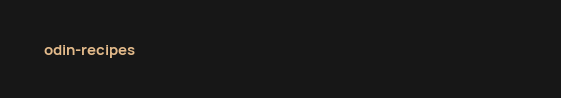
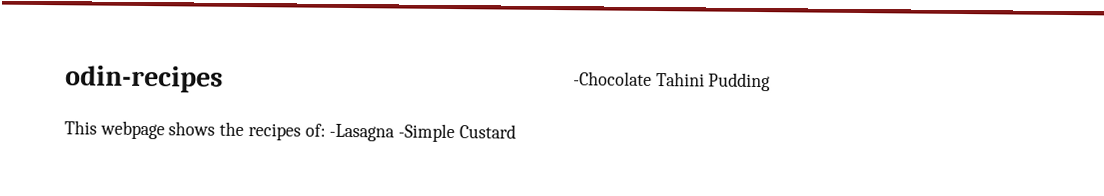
(135, 51) none -> [64,120,516,143] [573,71,772,92] // This webpage shows the recipes of: -Lasagna -Simple Custard -Chocolate Tahini Pudding

